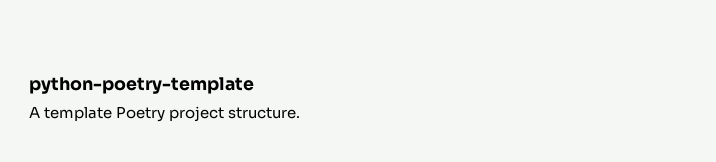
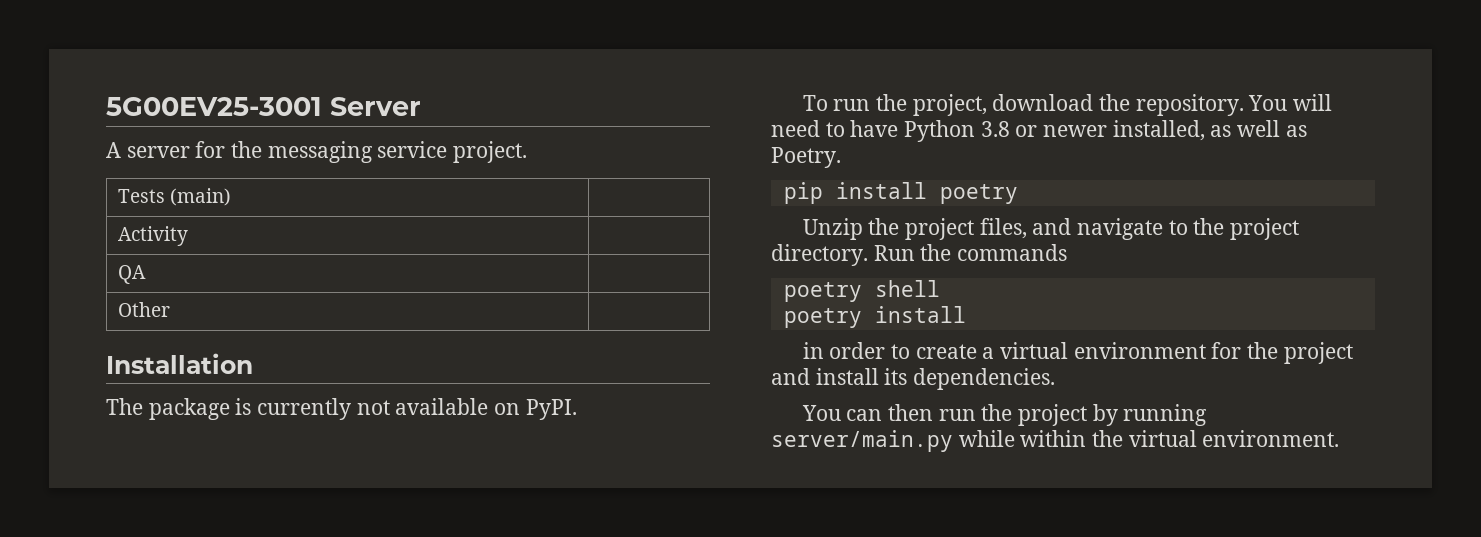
[29,77,254,94] python-poetry-template -> [106,97,421,116] 5G00EV25-3001 Server
[44,106,301,122] template Poetry project structure. -> [126,141,528,163] [118,188,232,206] [118,226,189,246] [118,265,147,284] [118,302,171,317] [106,353,253,374] [106,398,577,420] [802,94,1332,116] [771,120,1307,142] [771,147,841,168] [783,182,1018,204] [802,218,1299,240] [771,244,1068,266] [783,280,940,302] [783,306,966,328] [802,342,1353,364] [771,368,1056,390] [801,404,1208,426] [771,430,1340,452] server for the messaging service project. // Tests (main) | // Activity | // QA | // Other | // Installation // The package is currently not available on PyPI. // To run the project, download the repository. You will need to have Python 3.8 or newer installed, as well as Poetry. // pip install poetry // Unzip the project files, and navigate to the project directory. Run the commands // poetry shell // poetry install // in order to create a virtual environment for the project and install its dependencies. // You can then run the project by running server/main.py while within the virtual environment.

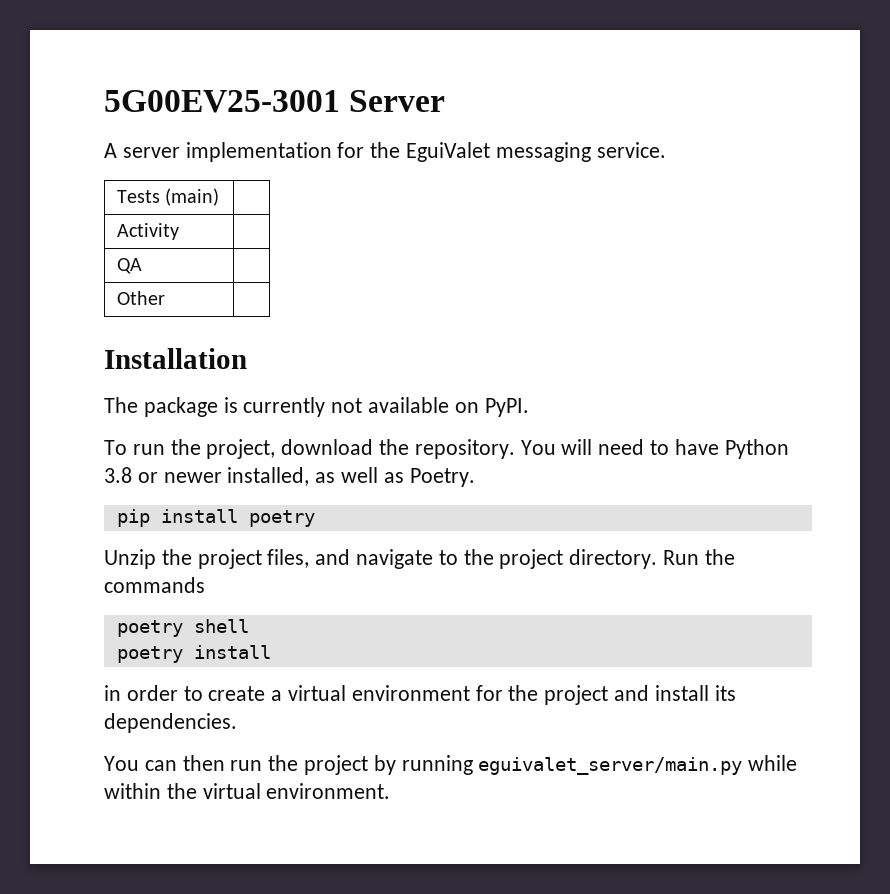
[195,141,528,163] for the messaging service project. -> [185,142,666,162] implementation for the EguiValet messaging service.
[771,430,953,452] server/main.py -> [478,757,743,775] eguivalet_server/main.py

